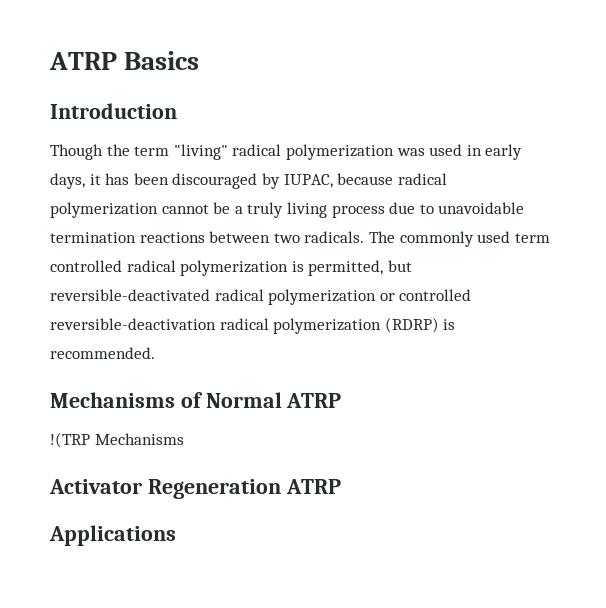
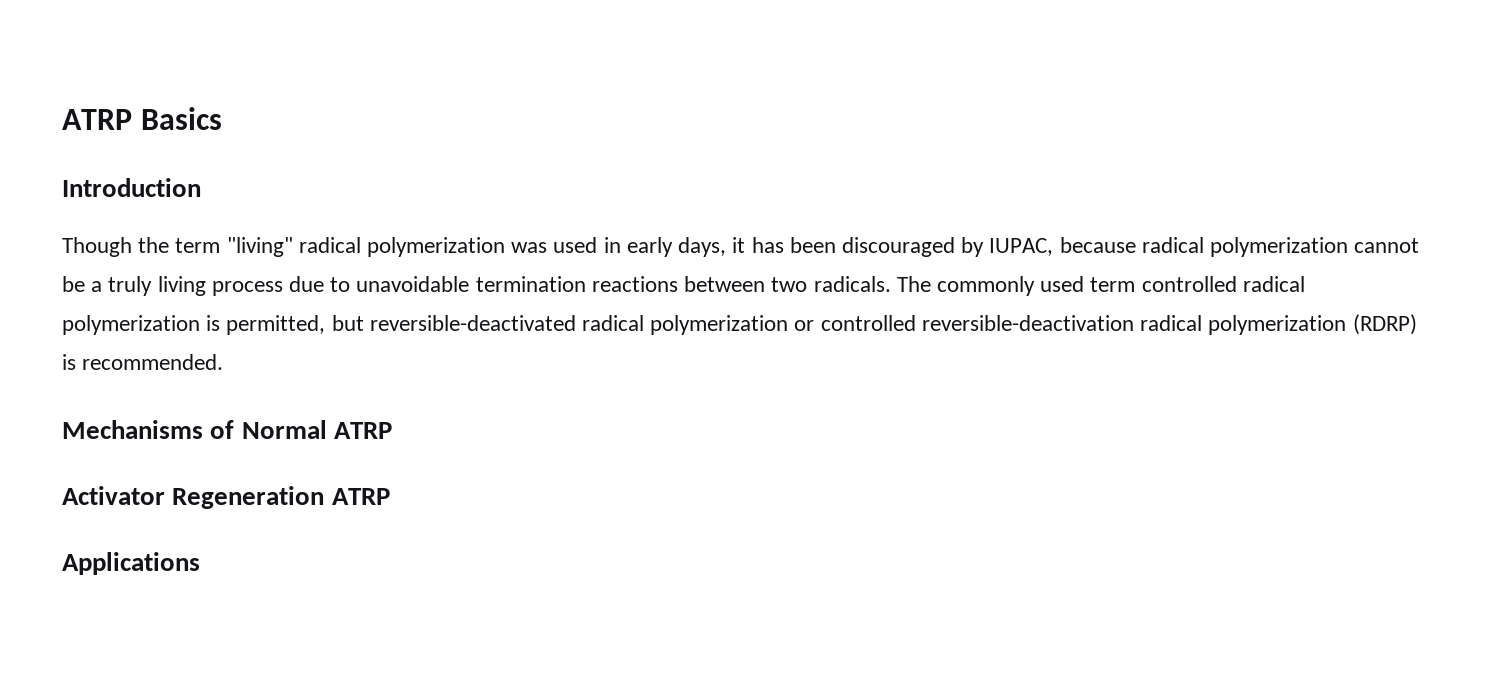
[50,432,184,448] // !(TRP Mechanisms -> (392, 430) none

